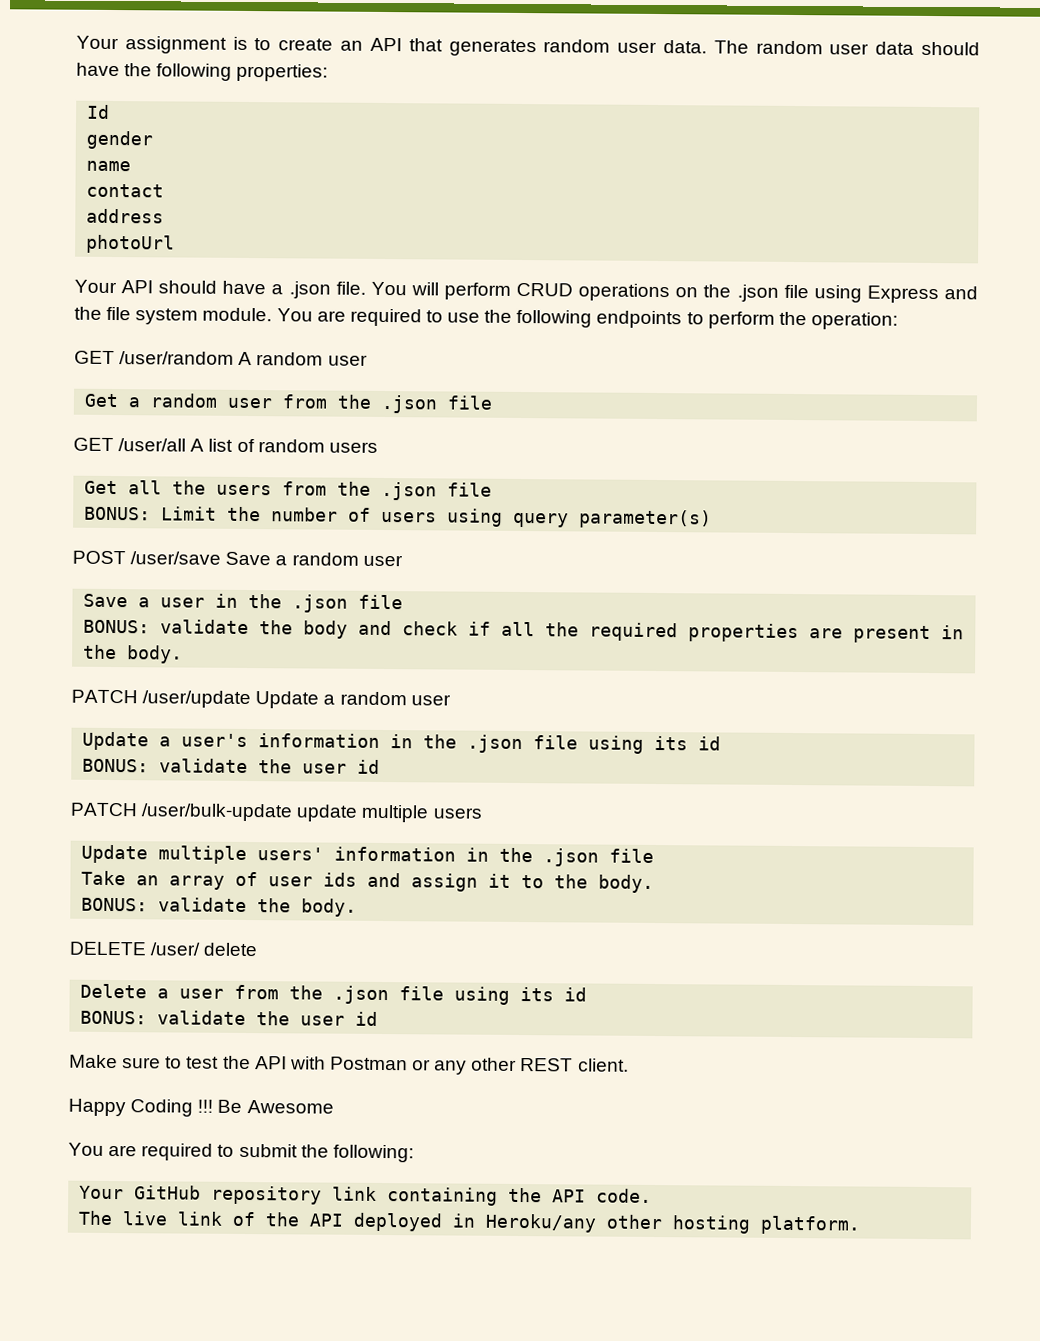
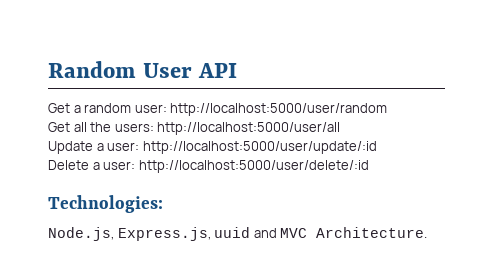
[76,35,980,57] [76,62,329,82] [87,104,111,119] [86,130,154,150] [86,160,132,172] [86,183,165,198] [86,208,165,224] [86,234,176,254] [74,279,978,304] [74,306,898,330] [74,350,368,366] [84,393,494,414] [73,437,378,453] [84,480,493,501] [84,506,713,529] [72,550,403,567] [83,593,404,613] [83,619,965,644] [83,644,184,664] [71,689,451,709] [82,731,722,754] [82,758,381,774] [70,802,482,823] [81,844,655,867] [81,870,655,893] [81,897,358,917] [69,941,258,957] [80,983,588,1005] [80,1010,379,1026] [69,1054,629,1075] [68,1098,334,1117] [68,1142,414,1163] [79,1185,653,1206] [78,1210,862,1235] Your assignment is to create an API that generates random user data. The random user data should have the following properties: // Id // gender // name // contact // address // photoUrl // Your API should have a .json file. You will perform CRUD operations on the .json file using Express and the file system module. You are required to use the following endpoints to perform the operation: // GET /user/random A random user // Get a random user from the .json file // GET /user/all A list of random users // Get all the users from the .json file // BONUS: Limit the number of users using query parameter(s) // POST /user/save Save a random user // Save a user in the .json file // BONUS: validate the body and check if all the required properties are present in the body. // PATCH /user/update Update a random user // Update a user's information in the .json file using its id // BONUS: validate the user id // PATCH /user/bulk-update update multiple users // Update multiple users' information in the .json file // Take an array of user ids and assign it to the body. // BONUS: validate the body. // DELETE /user/ delete // Delete a user from the .json file using its id // BONUS: validate the user id // Make sure to test the API with Postman or any other REST client. // Happy Coding !!! Be Awesome // You are required to submit the following: // Your GitHub repository link containing the API code. // The live link of the API deployed in Heroku/any other hosting platform. -> [48,61,238,78] [48,103,388,116] [48,122,341,135] [48,141,377,154] [48,160,369,173] [48,195,163,213] [48,227,428,241] Random User API // Get a random user: http://localhost:5000/user/random // Get all the users: http://localhost:5000/user/all // Update a user: http://localhost:5000/user/update/:id // Delete a user: http://localhost:5000/user/delete/:id // Technologies: // Node.js, Express.js, uuid and MVC Architecture.

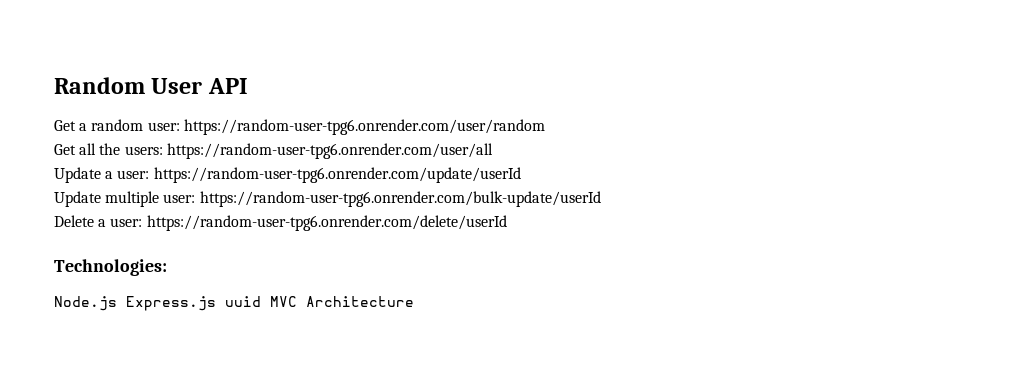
[170,103,388,116] http://localhost:5000/user/random -> [183,119,545,135] https://random-user-tpg6.onrender.com/user/random
[157,122,341,135] http://localhost:5000/user/all -> [166,143,493,159] https://random-user-tpg6.onrender.com/user/all
[142,141,377,154] http://localhost:5000/user/update/:id -> [153,167,521,183] [54,191,601,207] https://random-user-tpg6.onrender.com/update/userId // Update multiple user: https://random-user-tpg6.onrender.com/bulk-update/userId
[138,160,369,173] http://localhost:5000/user/delete/:id -> [146,215,507,231] https://random-user-tpg6.onrender.com/delete/userId
[48,227,428,241] Node.js, Express.js, uuid and MVC Architecture. -> [54,296,414,311] Node.js Express.js uuid MVC Architecture

